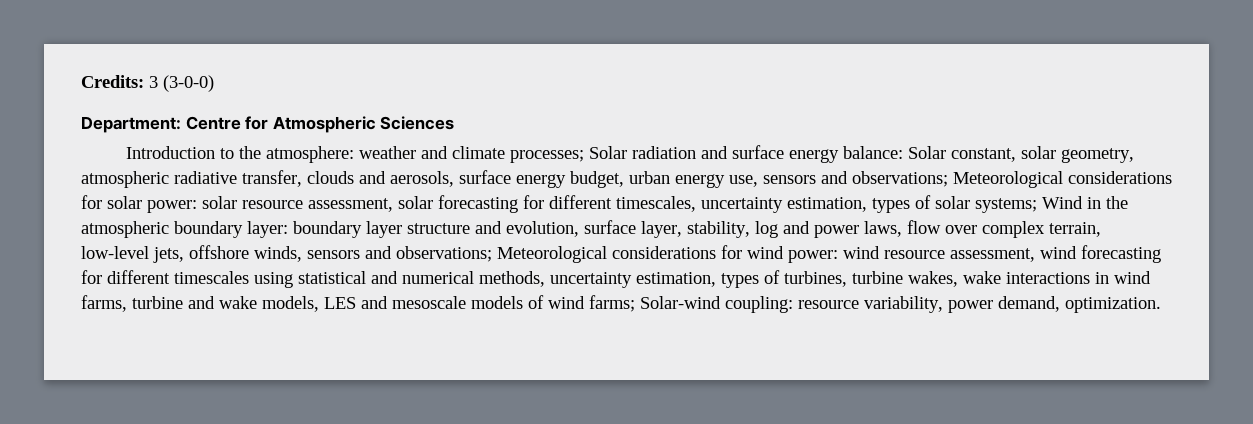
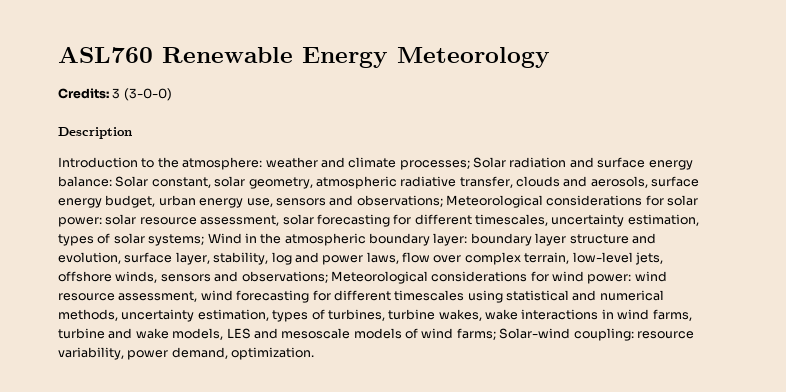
(81, 81) none -> [58,46,550,68] ASL760 Renewable Energy Meteorology //
[81,116,455,133] Department: Centre for Atmospheric Sciences -> [58,127,132,139] Description

